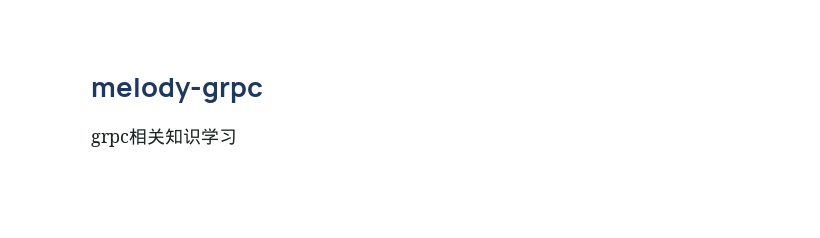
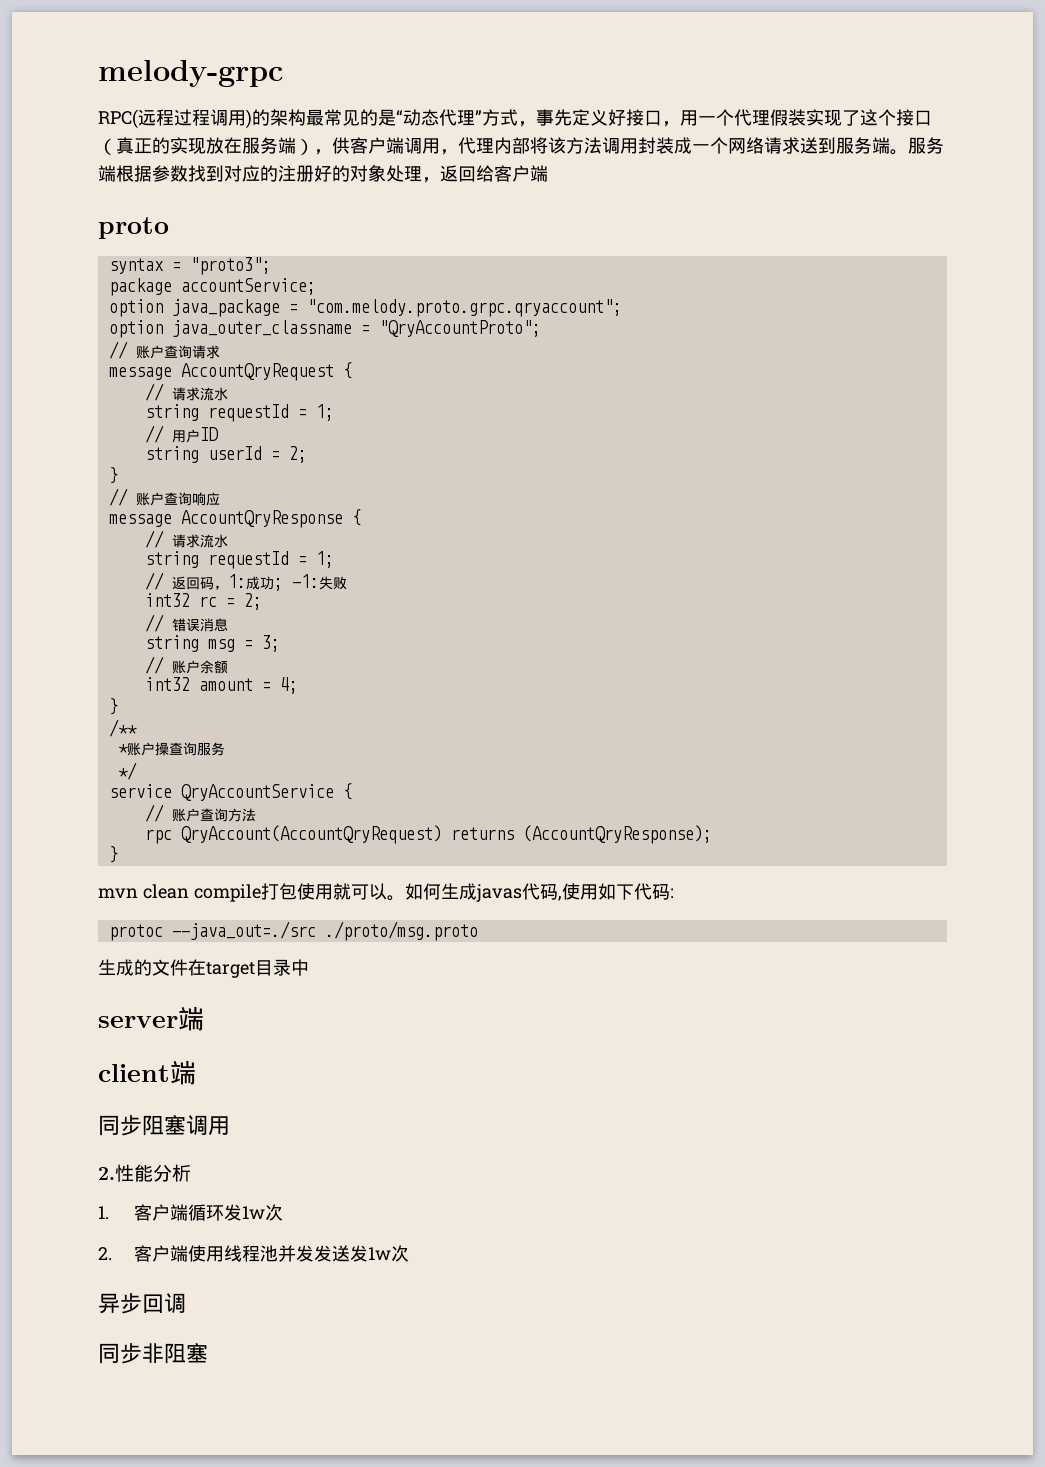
[91,128,237,147] grpc相关知识学习 -> [98,109,932,129] [98,137,944,155] [98,165,548,183] [98,217,169,239] [108,257,271,275] [108,278,316,296] [108,299,622,317] [108,320,541,338] [108,341,220,359] [108,362,352,381] [144,383,228,401] [144,404,334,422] [144,425,218,443] [144,446,307,463] [108,467,118,484] [108,488,220,506] [108,509,361,528] [144,530,228,548] [144,551,334,569] [144,572,347,591] [144,593,262,610] [144,614,228,632] [144,635,280,652] [144,656,228,674] [144,677,298,694] [108,698,118,715] [108,719,137,737] [117,742,225,756] [117,762,137,780] [108,783,352,801] [144,804,256,822] [144,825,712,844] [108,846,118,863] [98,883,674,902] [108,921,478,941] [98,959,309,978] [98,1006,204,1031] [98,1060,196,1085] [98,1115,230,1136] [98,1164,191,1182] [98,1204,283,1221] [98,1245,409,1262] [98,1293,186,1314] [98,1343,208,1364] RPC(远程过程调用)的架构最常见的是“动态代理”方式，事先定义好接口，用一个代理假装实现了这个接口（真正的实现放在服务端），供客户端调用，代理内部将该方法调用封装成一个网络请求送到服务端。服务端根据参数找到对应的注册好的对象处理，返回给客户端 // proto // syntax = "proto3"; // package accountService; // option java_package = "com.melody.proto.grpc.qryaccount"; // option java_outer_classname = "QryAccountProto"; // // 账户查询请求 // message AccountQryRequest { // // 请求流水 // string requestId = 1; // // 用户ID // string userId = 2; // } // // 账户查询响应 // message AccountQryResponse { // // 请求流水 // string requestId = 1; // // 返回码，1:成功; -1:失败 // int32 rc = 2; // // 错误消息 // string msg = 3; // // 账户余额 // int32 amount = 4; // } // /** // *账户操查询服务 // */ // service QryAccountService { // // 账户查询方法 // rpc QryAccount(AccountQryRequest) returns (AccountQryResponse); // } // mvn clean compile打包使用就可以。如何生成javas代码,使用如下代码: // protoc --java_out=./src ./proto/msg.proto // 生成的文件在target目录中 // server端 // client端 // 同步阻塞调用 // 2.性能分析 // 1.客户端循环发1w次 // 2.客户端使用线程池并发发送发1w次 // 异步回调 // 同步非阻塞

